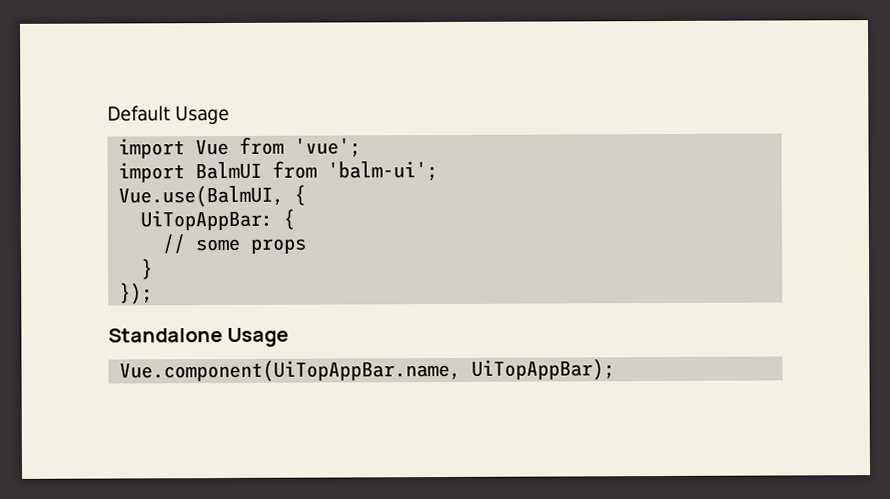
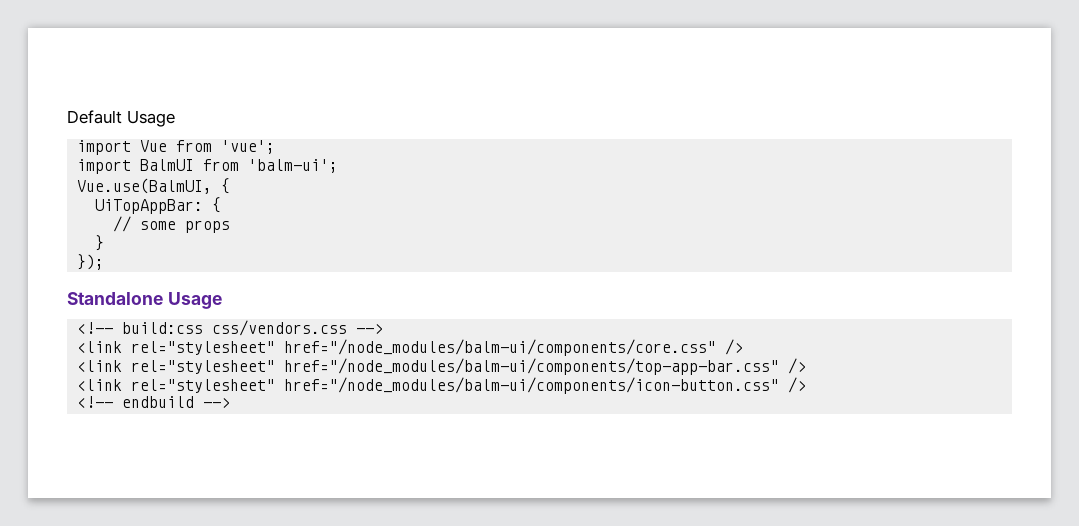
[119,358,616,383] Vue.component(UiTopAppBar.name, UiTopAppBar); -> [77,320,384,336] [77,339,744,356] [77,358,807,375] [77,377,807,394] [77,396,231,408] <!-- build:css css/vendors.css --> // <link rel="stylesheet" href="/node_modules/balm-ui/components/core.css" /> // <link rel="stylesheet" href="/node_modules/balm-ui/components/top-app-bar.css" /> // <link rel="stylesheet" href="/node_modules/balm-ui/components/icon-button.css" /> // <!-- endbuild -->

